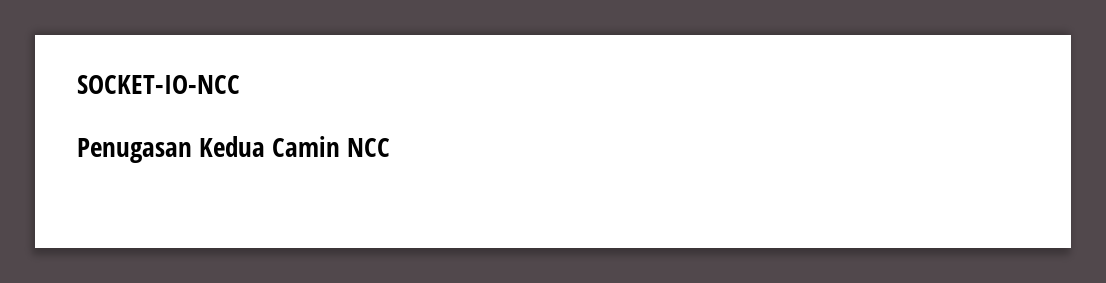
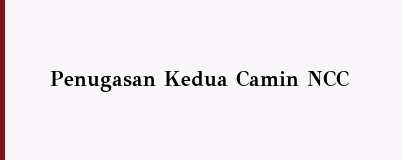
[77,75,240,94] SOCKET-IO-NCC // -> (50, 81) none

